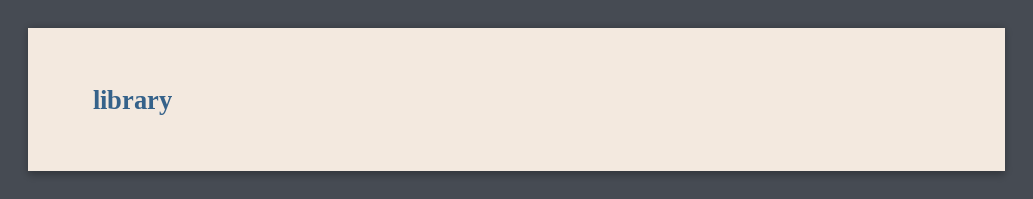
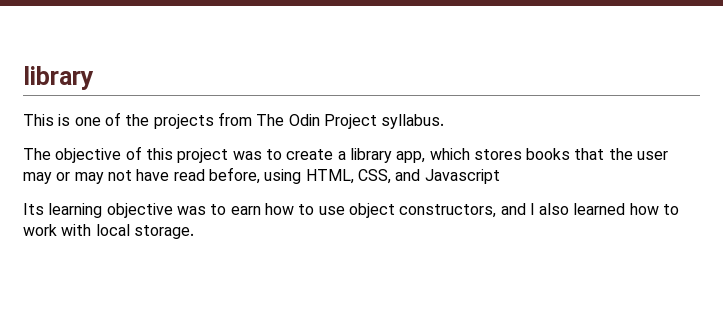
[93,90,172,115] library -> [23,66,94,90] [23,112,445,129] [23,146,669,163] [23,167,500,184] [23,203,680,218] [23,224,194,239] library // This is one of the projects from The Odin Project syllabus. // The objective of this project was to create a library app, which stores books that the user may or may not have read before, using HTML, CSS, and Javascript // Its learning objective was to earn how to use object constructors, and I also learned how to work with local storage.

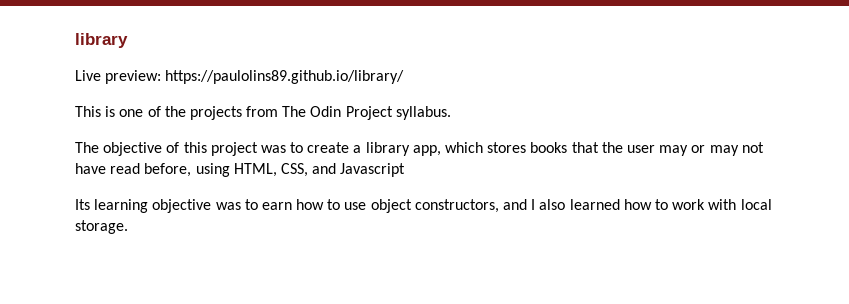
[23,66,94,90] library -> [75,33,128,48] [75,70,405,84] library // Live preview: https://paulolins89.github.io/library/

